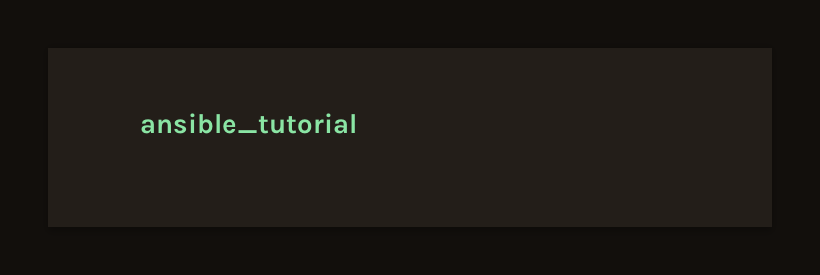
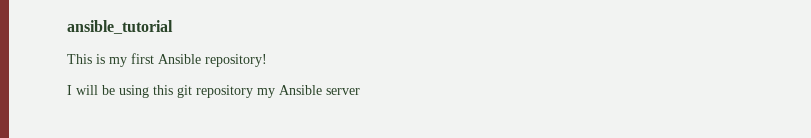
(357, 123) none -> [67,53,267,67] [67,85,360,98] // This is my first Ansible repository! // I will be using this git repository my Ansible server

